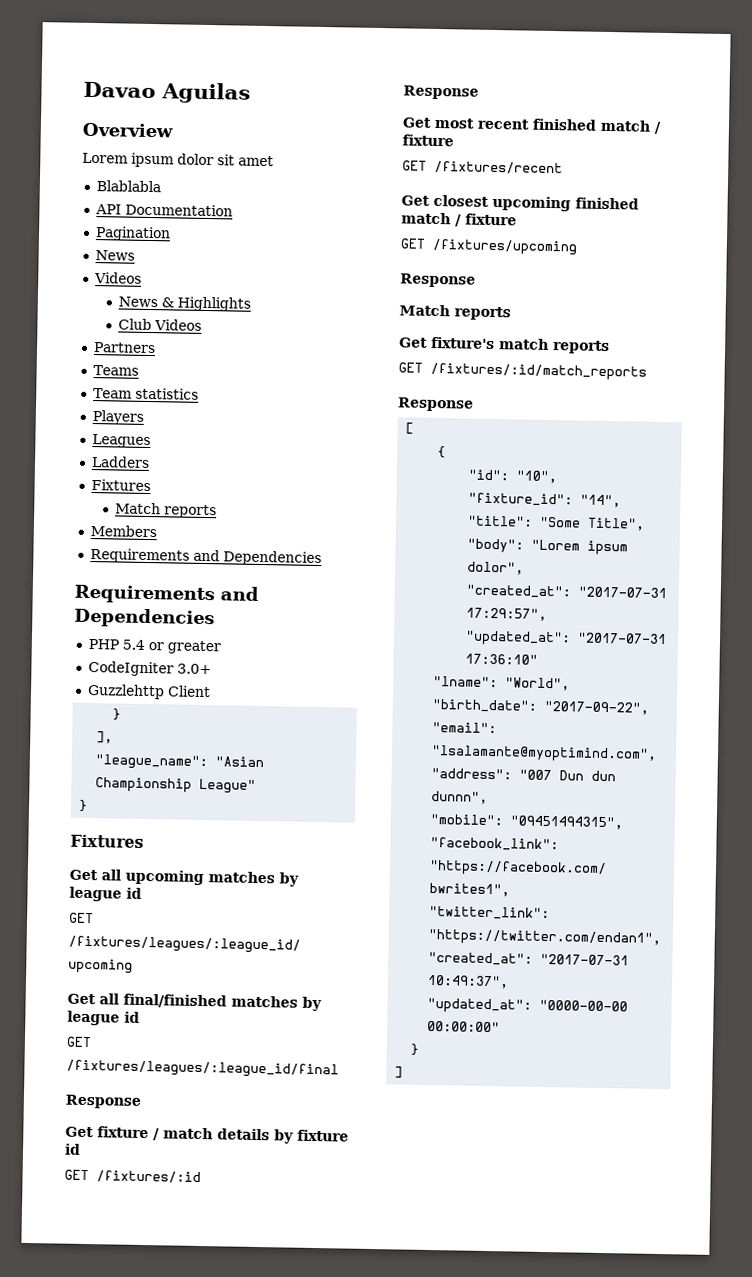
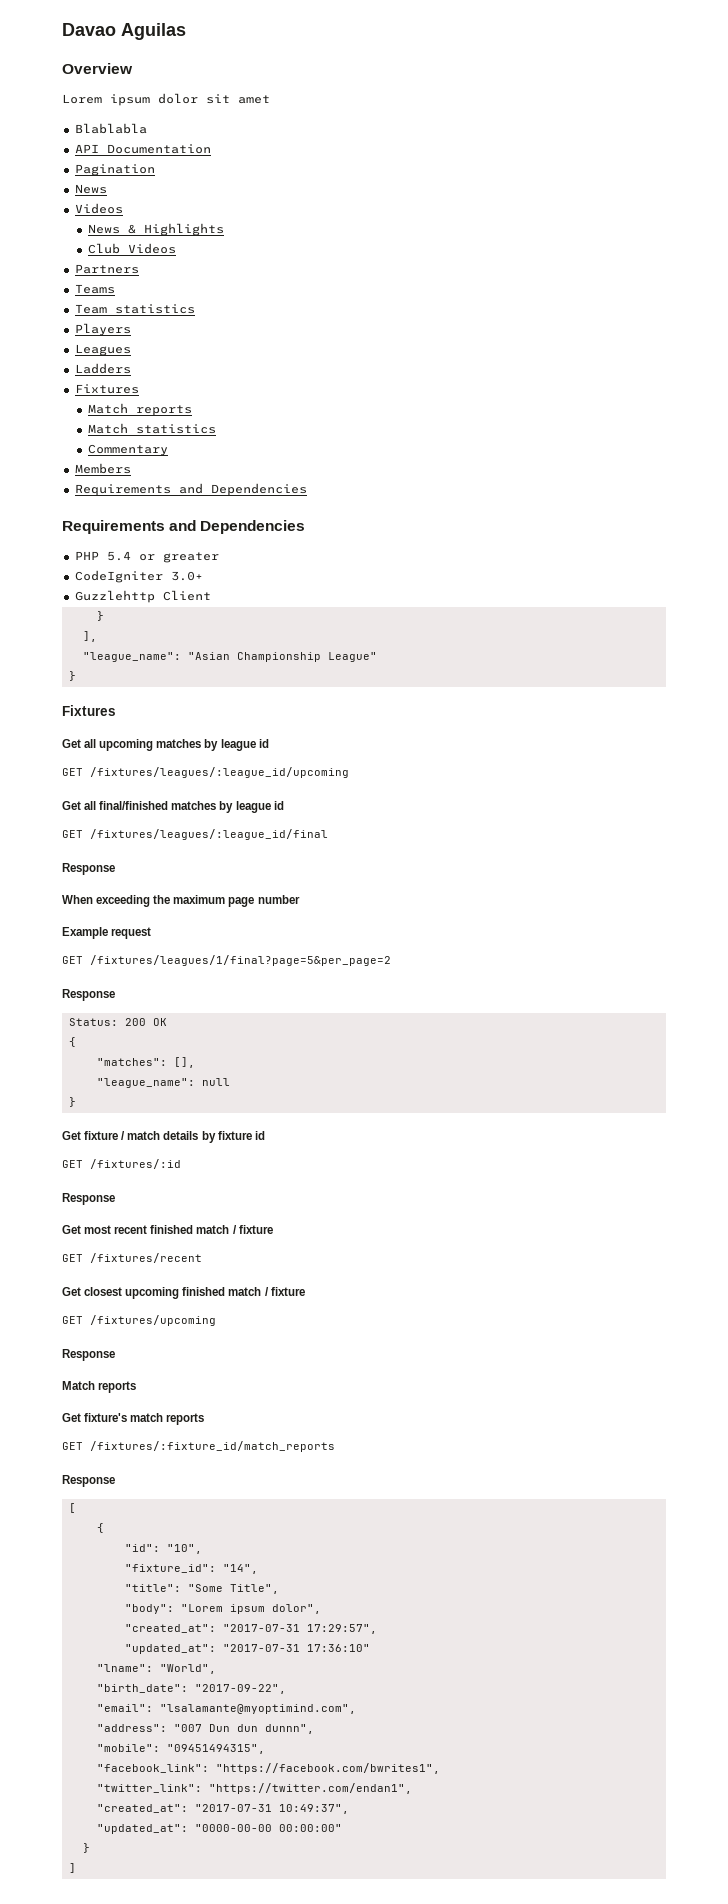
(218, 511) none -> [87,423,216,434] [87,444,168,456] // Match statistics // Commentary
(141, 1101) none -> [62,895,300,907] [62,927,152,939] [62,955,391,966] [62,989,115,1001] [68,1018,167,1026] [68,1037,76,1047] [96,1057,195,1068] [96,1078,230,1088] [68,1097,76,1107] // When exceeding the maximum page number // Example request // GET /fixtures/leagues/1/final?page=5&per_page=2 // Response // Status: 200 OK // { // "matches": [], // "league_name": null // }
[430,362,647,381] /fixtures/:id/match_reports -> [90,1441,335,1452] /fixtures/:fixture_id/match_reports

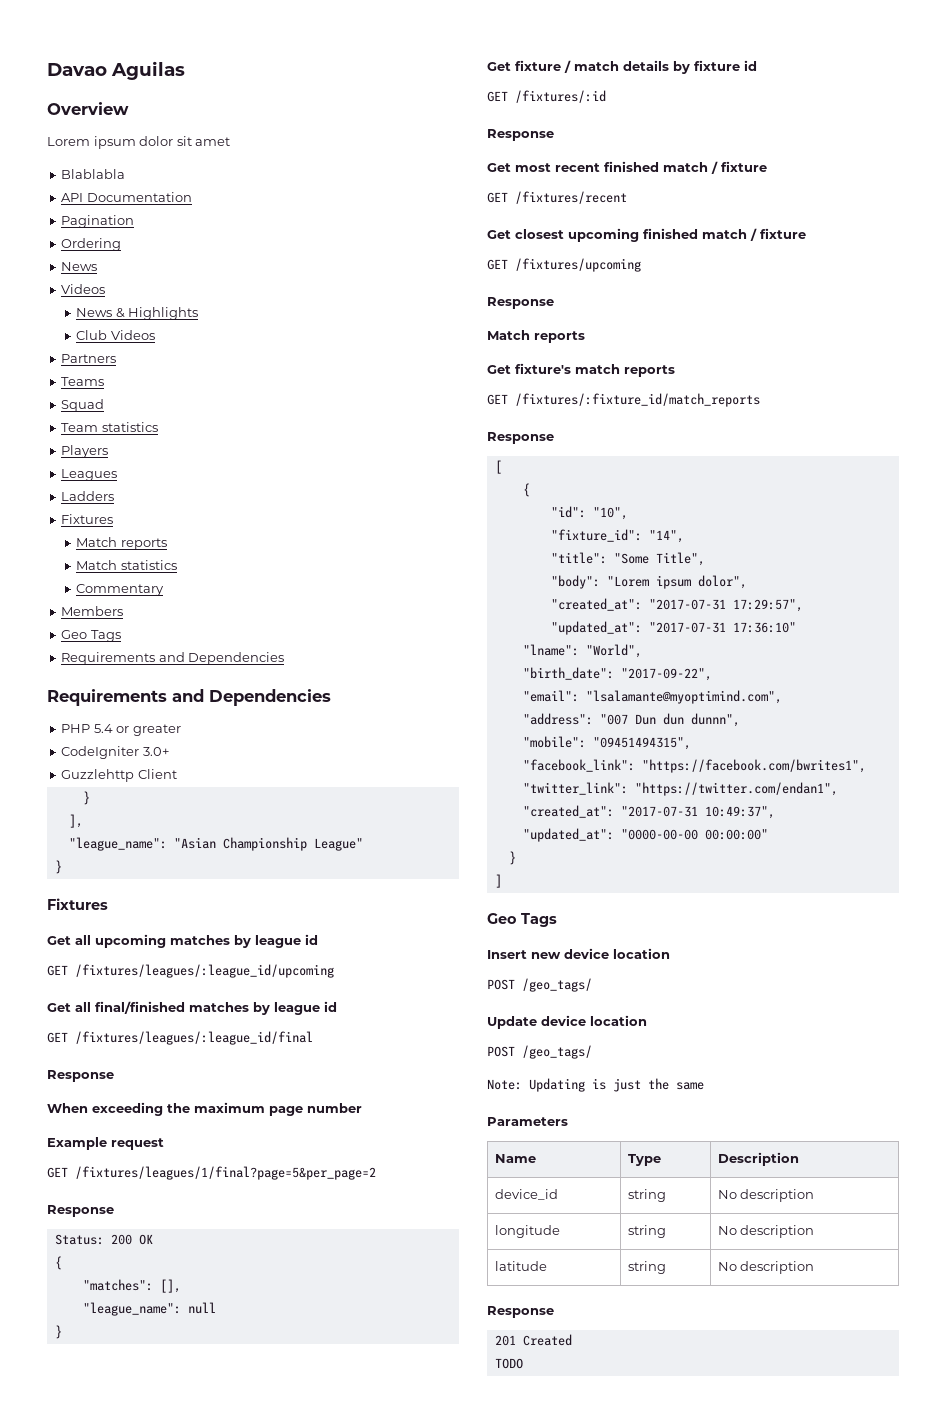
(155, 170) none -> [61,238,122,251] // Ordering
(115, 289) none -> [61,399,105,412] // Squad
(131, 468) none -> [61,630,121,642] // Geo Tags
(76, 1868) none -> [487,913,557,927] [487,948,670,959] [487,978,592,992] [487,1015,647,1029] [487,1045,592,1059] [487,1078,704,1092] [487,1117,568,1126] [494,1154,536,1163] [627,1154,661,1166] [717,1152,799,1166] [494,1189,558,1200] [627,1189,666,1202] [717,1189,815,1202] [494,1225,560,1238] [627,1225,666,1238] [717,1225,815,1238] [494,1261,547,1271] [627,1261,666,1274] [717,1261,815,1274] [487,1306,554,1318] [494,1334,572,1346] [494,1358,523,1369] // Geo Tags // Insert new device location // POST /geo_tags/ // Update device location // POST /geo_tags/ // Note: Updating is just the same // Parameters // Name | Type | Description // device_id | string | No description // longitude | string | No description // latitude | string | No description // Response // 201 Created // TODO

